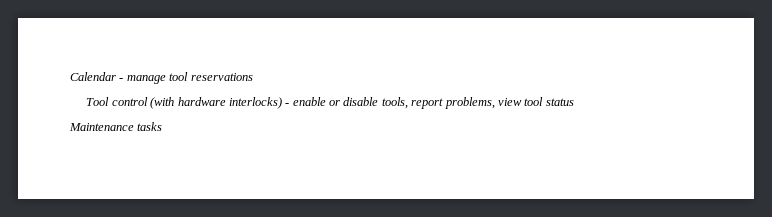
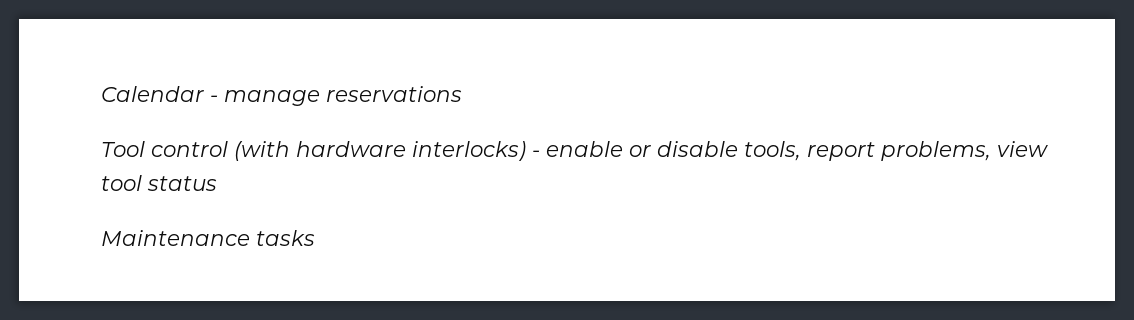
[169,72,189,81] tool -> (320, 98) none

